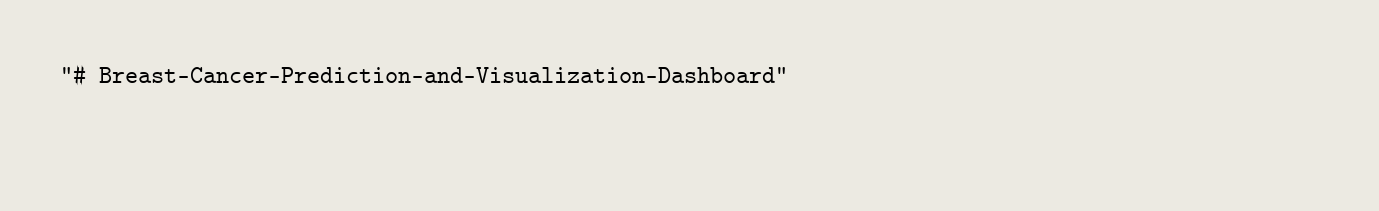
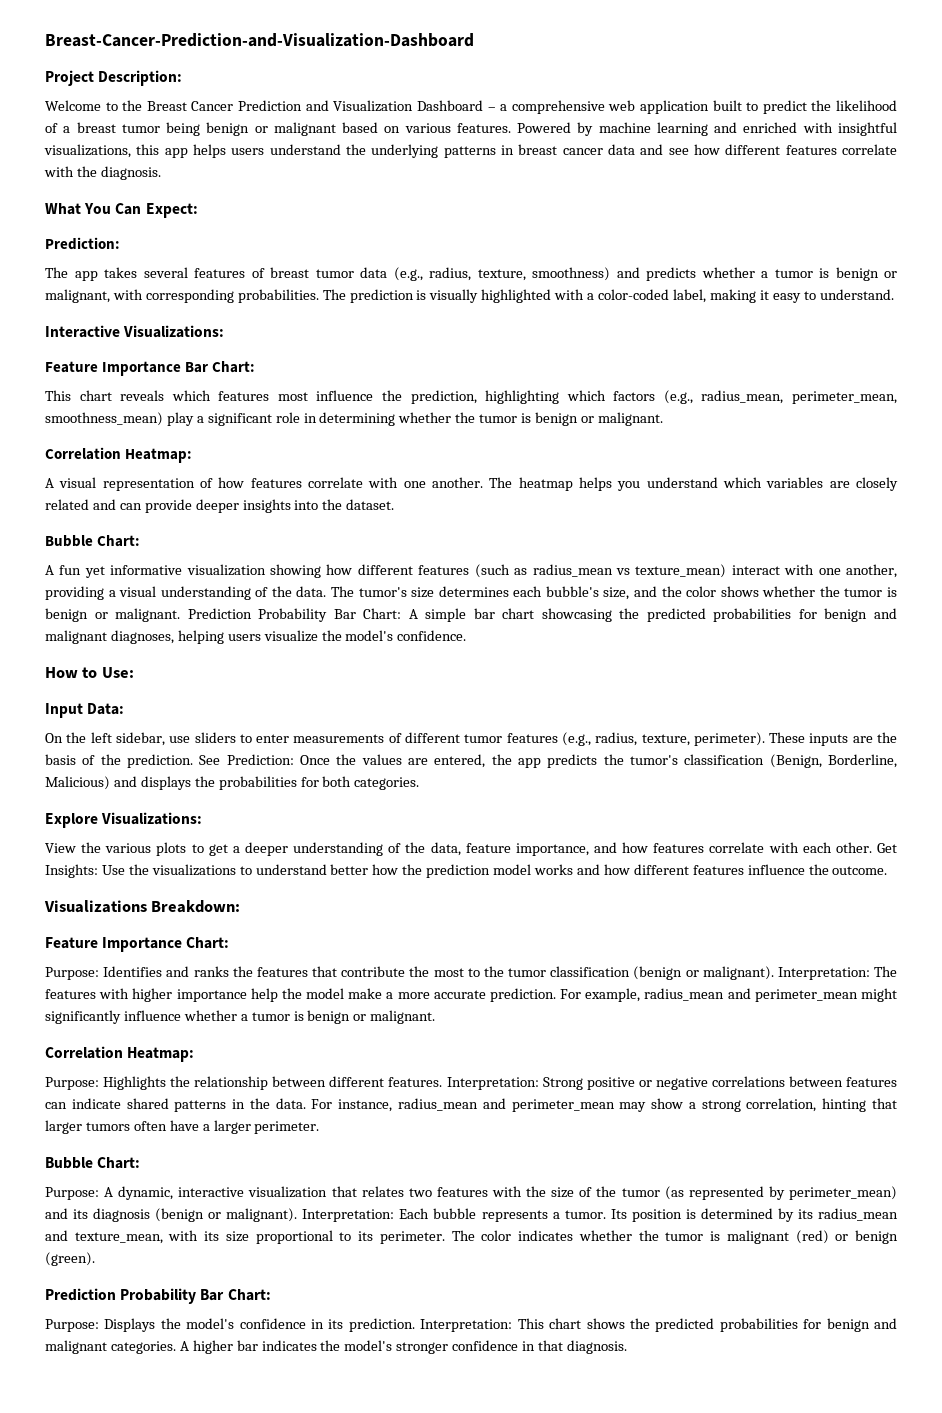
[60,64,788,86] "# Breast-Cancer-Prediction-and-Visualization-Dashboard" -> [45,33,474,47] [45,70,183,86] [45,100,897,114] [45,122,898,136] [44,144,898,158] [44,166,161,180] [45,203,198,218] [45,237,120,250] [45,267,897,281] [45,289,894,303] [45,325,225,338] [45,361,256,376] [45,390,897,404] [45,412,663,426] [45,447,193,463] [45,477,899,491] [45,499,395,513] [45,535,141,547] [45,564,897,578] [45,586,897,600] [45,608,897,622] [45,630,467,644] [45,667,134,678] [45,703,125,718] [45,732,897,746] [45,754,898,768] [45,776,420,790] [45,812,203,828] [45,842,897,856] [45,864,888,878] [44,900,241,913] [45,937,230,952] [45,966,897,980] [45,988,897,1002] [45,1010,436,1024] [45,1046,195,1062] [45,1076,897,1090] [45,1098,898,1112] [45,1120,320,1134] [45,1157,141,1169] [45,1186,897,1200] [45,1208,898,1222] [45,1230,898,1244] [45,1252,95,1266] [45,1288,271,1304] [45,1318,897,1332] [45,1340,627,1354] Breast-Cancer-Prediction-and-Visualization-Dashboard // Project Description: // Welcome to the Breast Cancer Prediction and Visualization Dashboard – a comprehensive web application built to predict the likelihood of a breast tumor being benign or malignant based on various features. Powered by machine learning and enriched with insightful visualizations, this app helps users understand the underlying patterns in breast cancer data and see how different features correlate with the diagnosis. // What You Can Expect: // Prediction: // The app takes several features of breast tumor data (e.g., radius, texture, smoothness) and predicts whether a tumor is benign or malignant, with corresponding probabilities. The prediction is visually highlighted with a color-coded label, making it easy to understand. // Interactive Visualizations: // Feature Importance Bar Chart: // This chart reveals which features most influence the prediction, highlighting which factors (e.g., radius_mean, perimeter_mean, smoothness_mean) play a significant role in determining whether the tumor is benign or malignant. // Correlation Heatmap: // A visual representation of how features correlate with one another. The heatmap helps you understand which variables are closely related and can provide deeper insights into the dataset. // Bubble Chart: // A fun yet informative visualization showing how different features (such as radius_mean vs texture_mean) interact with one another, providing a visual understanding of the data. The tumor's size determines each bubble's size, and the color shows whether the tumor is benign or malignant. Prediction Probability Bar Chart: A simple bar chart showcasing the predicted probabilities for benign and malignant diagnoses, helping users visualize the model's confidence. // How to Use: // Input Data: // On the left sidebar, use sliders to enter measurements of different tumor features (e.g., radius, texture, perimeter). These inputs are the basis of the prediction. See Prediction: Once the values are entered, the app predicts the tumor's classification (Benign, Borderline, Malicious) and displays the probabilities for both categories. // Explore Visualizations: // View the various plots to get a deeper understanding of the data, feature importance, and how features correlate with each other. Get Insights: Use the visualizations to understand better how the prediction model works and how different features influence the outcome. // Visualizations Breakdown: // Feature Importance Chart: // Purpose: Identifies and ranks the features that contribute the most to the tumor classification (benign or malignant). Interpretation: The features with higher importance help the model make a more accurate prediction. For example, radius_mean and perimeter_mean might significantly influence whether a tumor is benign or malignant. // Correlation Heatmap: // Purpose: Highlights the relationship between different features. Interpretation: Strong positive or negative correlations between features can indicate shared patterns in the data. For instance, radius_mean and perimeter_mean may show a strong correlation, hinting that larger tumors often have a larger perimeter. // Bubble Chart: // Purpose: A dynamic, interactive visualization that relates two features with the size of the tumor (as represented by perimeter_mean) and its diagnosis (benign or malignant). Interpretation: Each bubble represents a tumor. Its position is determined by its radius_mean and texture_mean, with its size proportional to its perimeter. The color indicates whether the tumor is malignant (red) or benign (green). // Prediction Probability Bar Chart: // Purpose: Displays the model's confidence in its prediction. Interpretation: This chart shows the predicted probabilities for benign and malignant categories. A higher bar indicates the model's stronger confidence in that diagnosis.

